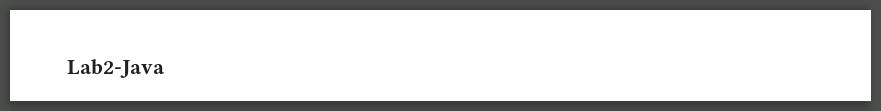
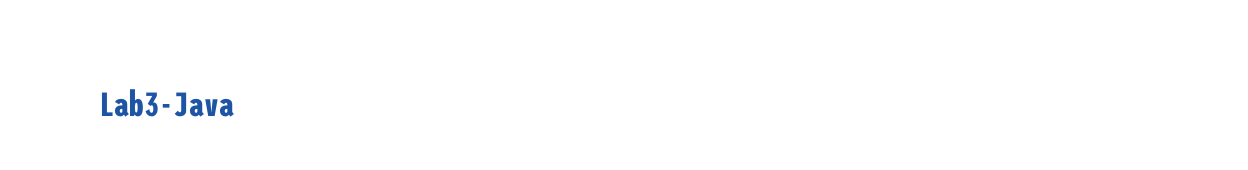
[67,59,165,78] Lab2-Java -> [99,89,234,117] Lab3-Java

